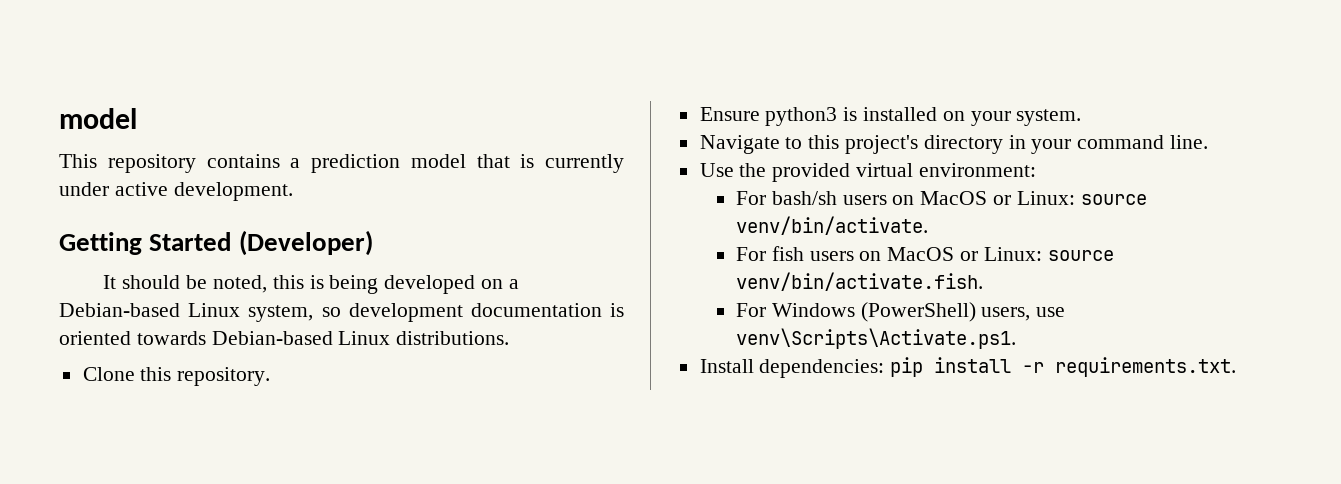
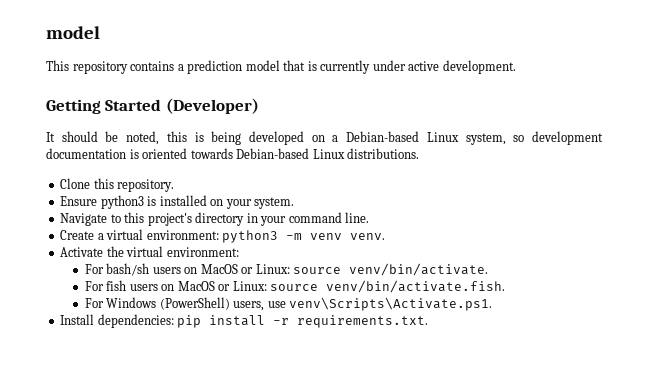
[699,163,851,182] Use the provided -> [60,229,386,243] [60,246,124,257] Create a virtual environment: python3 -m venv venv. // Activate the

